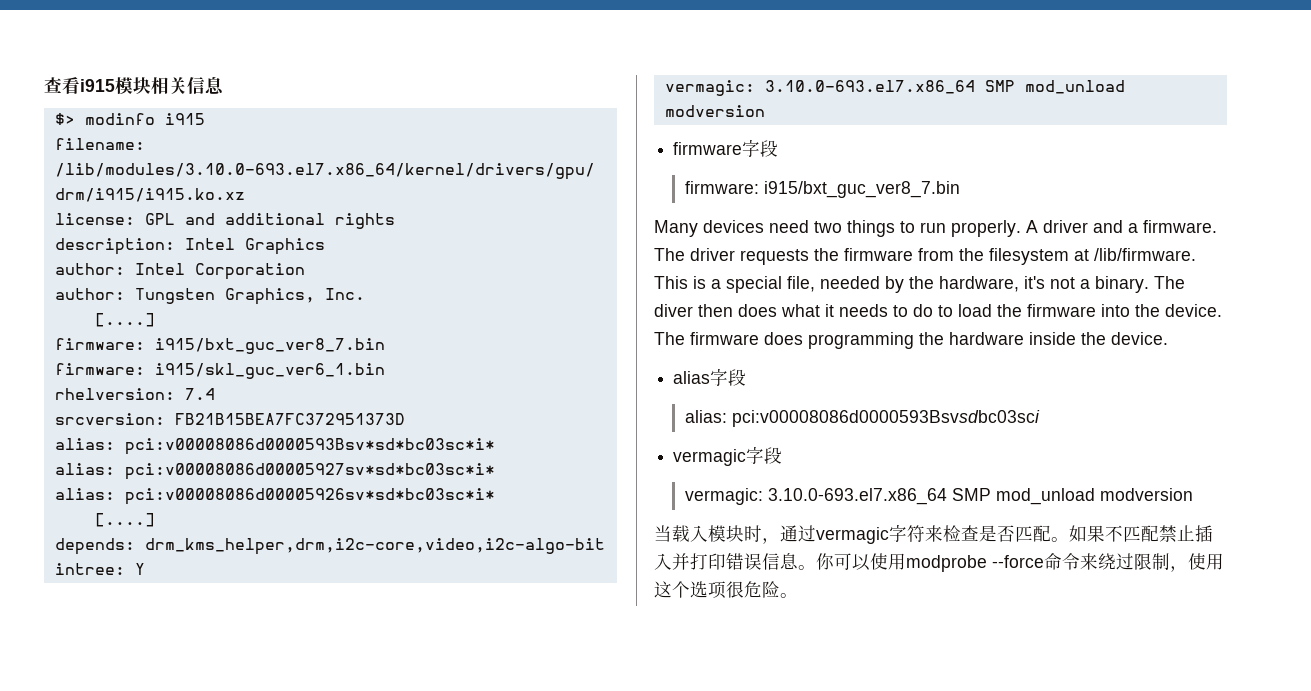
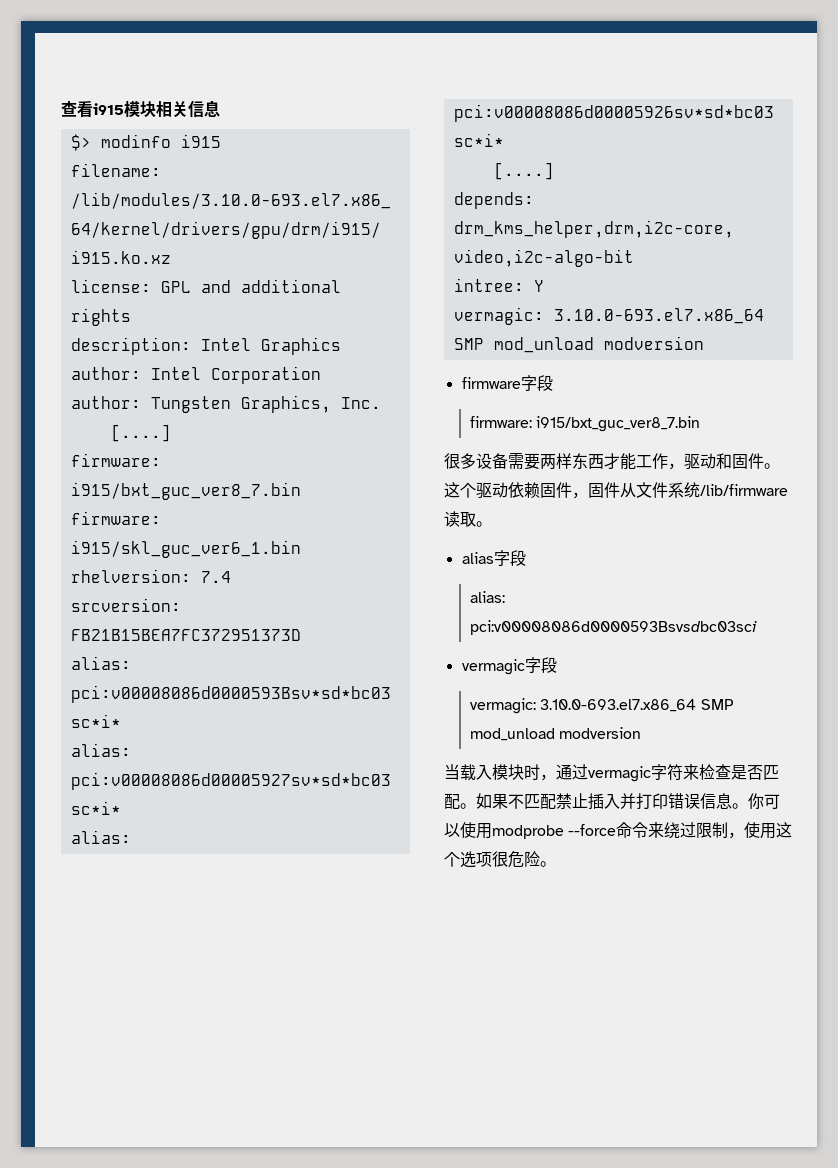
[654,220,1217,237] [654,248,1196,265] [654,276,1185,293] [654,304,1222,317] [654,332,1168,349] Many devices need two things to run properly. A driver and a firmware. The driver requests the firmware from the filesystem at /lib/firmware. This is a special file, needed by the hardware, it's not a binary. The diver then does what it needs to do to load the firmware into the device. The firmware does programming the hardware inside the device. -> [444,453,780,470] [444,482,788,499] [444,511,492,527] 很多设备需要两样东西才能工作，驱动和固件。这个驱动依赖固件，固件从文件系统/lib/firmware读取。

